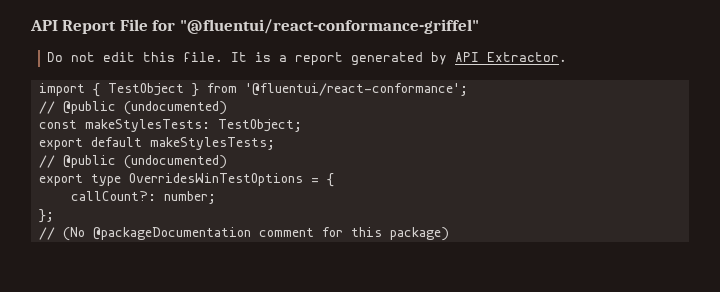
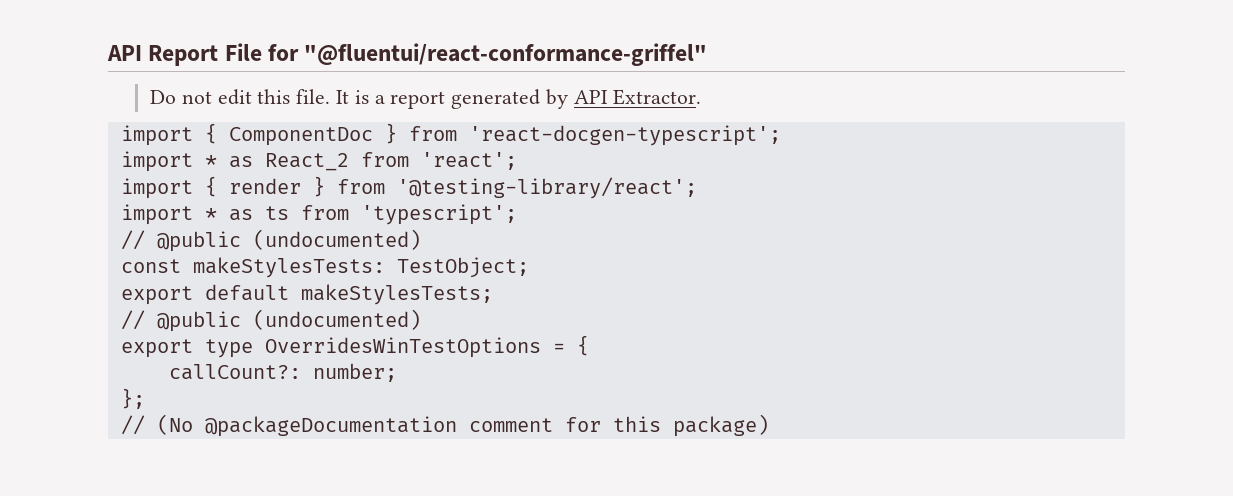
[107,83,468,97] TestObject } from '@fluentui/react-conformance'; -> [228,123,781,146] [120,151,517,172] [120,176,697,199] [120,204,517,225] ComponentDoc } from 'react-docgen-typescript'; // import * as React_2 from 'react'; // import { render } from '@testing-library/react'; // import * as ts from 'typescript';

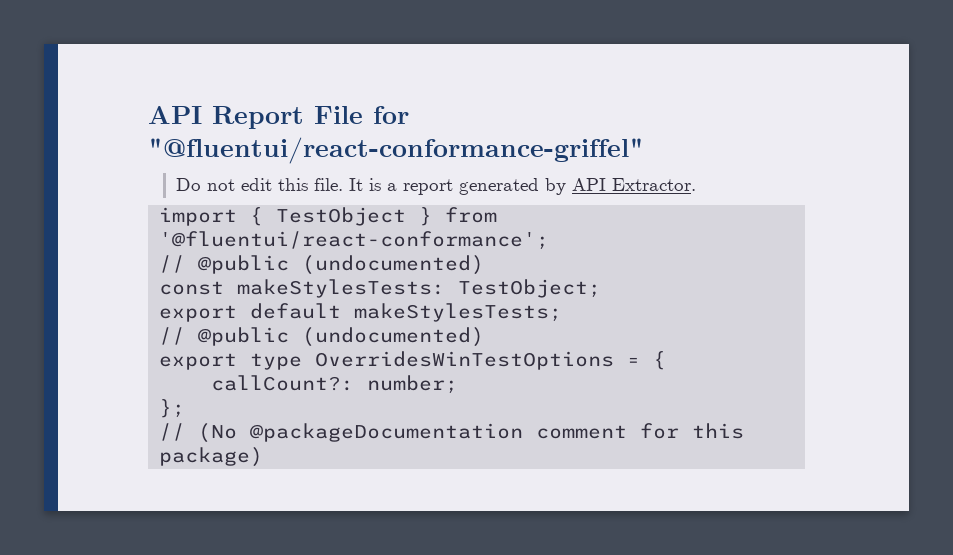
[228,123,781,146] [120,151,517,172] [120,176,697,199] [120,204,517,225] ComponentDoc } from 'react-docgen-typescript'; // import * as React_2 from 'react'; // import { render } from '@testing-library/react'; // import * as ts from 'typescript'; -> [276,207,498,226] [159,231,550,250] TestObject } from '@fluentui/react-conformance';

